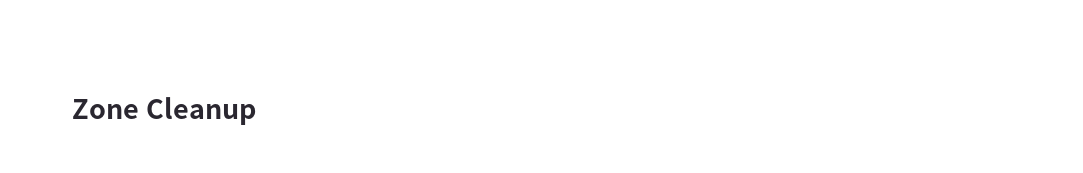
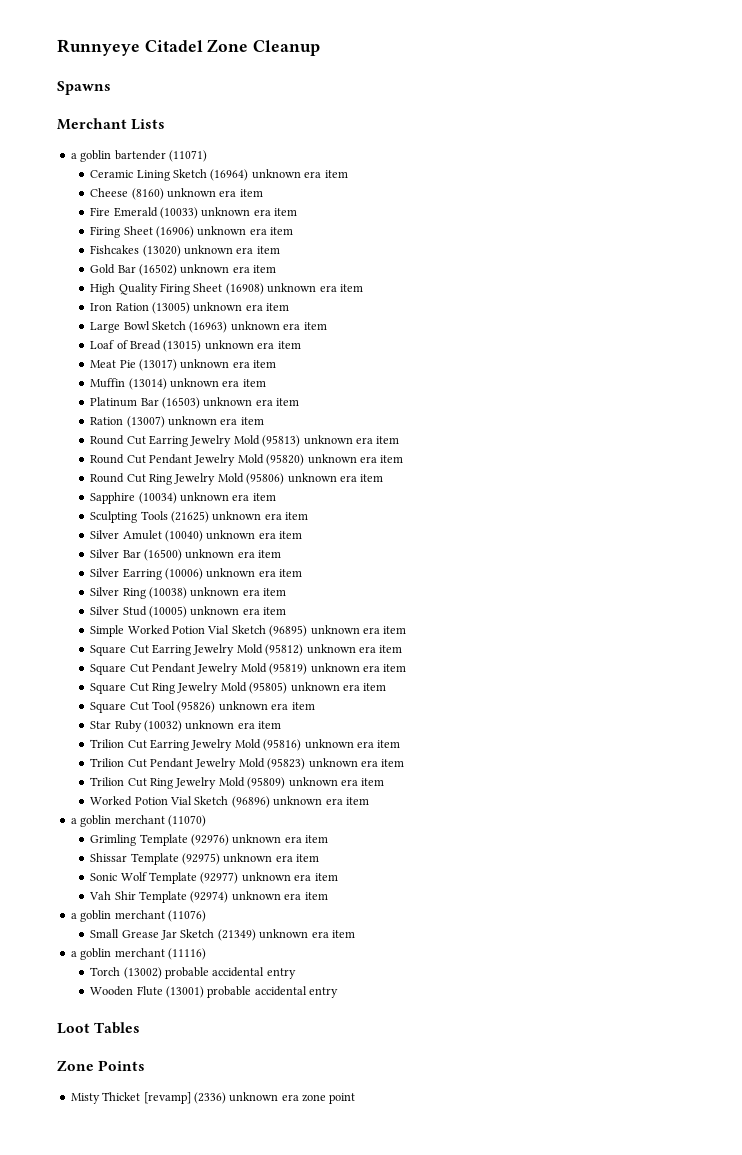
(72, 109) none -> [57,39,203,56] Runnyeye Citadel
(257, 111) none -> [57,81,111,95] [57,118,166,130] [70,150,207,162] [90,169,348,181] [90,188,263,200] [90,207,298,219] [90,226,294,238] [90,245,280,257] [90,264,277,276] [90,283,363,295] [90,302,290,314] [90,321,327,333] [90,340,301,352] [90,359,277,371] [90,378,266,390] [90,397,300,409] [90,416,264,428] [90,435,400,447] [90,454,404,466] [90,473,384,485] [90,492,276,504] [90,511,309,523] [90,530,303,542] [90,549,282,561] [90,568,303,580] [90,587,287,599] [90,606,287,618] [90,625,407,637] [90,644,403,656] [90,663,407,675] [90,682,387,694] [90,701,315,713] [90,720,282,732] [90,739,401,751] [90,758,405,770] [90,777,385,789] [90,796,369,808] [70,815,206,827] [90,834,329,846] [90,853,320,865] [90,872,338,884] [89,891,328,903] [70,910,206,922] [90,929,355,941] [70,948,206,960] [90,967,296,979] [90,986,339,998] [57,1022,141,1034] [57,1060,146,1071] [70,1092,356,1104] // Spawns // Merchant Lists // a goblin bartender (11071) // Ceramic Lining Sketch (16964) unknown era item // Cheese (8160) unknown era item // Fire Emerald (10033) unknown era item // Firing Sheet (16906) unknown era item // Fishcakes (13020) unknown era item // Gold Bar (16502) unknown era item // High Quality Firing Sheet (16908) unknown era item // Iron Ration (13005) unknown era item // Large Bowl Sketch (16963) unknown era item // Loaf of Bread (13015) unknown era item // Meat Pie (13017) unknown era item // Muffin (13014) unknown era item // Platinum Bar (16503) unknown era item // Ration (13007) unknown era item // Round Cut Earring Jewelry Mold (95813) unknown era item // Round Cut Pendant Jewelry Mold (95820) unknown era item // Round Cut Ring Jewelry Mold (95806) unknown era item // Sapphire (10034) unknown era item // Sculpting Tools (21625) unknown era item // Silver Amulet (10040) unknown era item // Silver Bar (16500) unknown era item // Silver Earring (10006) unknown era item // Silver Ring (10038) unknown era item // Silver Stud (10005) unknown era item // Simple Worked Potion Vial Sketch (96895) unknown era item // Square Cut Earring Jewelry Mold (95812) unknown era item // Square Cut Pendant Jewelry Mold (95819) unknown era item // Square Cut Ring Jewelry Mold (95805) unknown era item // Square Cut Tool (95826) unknown era item // Star Ruby (10032) unknown era item // Trilion Cut Earring Jewelry Mold (95816) unknown era item // Trilion Cut Pendant Jewelry Mold (95823) unknown era item // Trilion Cut Ring Jewelry Mold (95809) unknown era item // Worked Potion Vial Sketch (96896) unknown era item // a goblin merchant (11070) // Grimling Template (92976) unknown era item // Shissar Template (92975) unknown era item // Sonic Wolf Template (92977) unknown era item // Vah Shir Template (92974) unknown era item // a goblin merchant (11076) // Small Grease Jar Sketch (21349) unknown era item // a goblin merchant (11116) // Torch (13002) probable accidental entry // Wooden Flute (13001) probable accidental entry // Loot Tables // Zone Points // Misty Thicket [revamp] (2336) unknown era zone point

